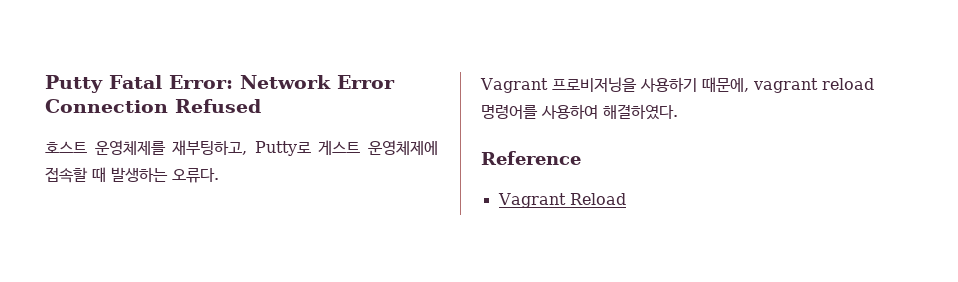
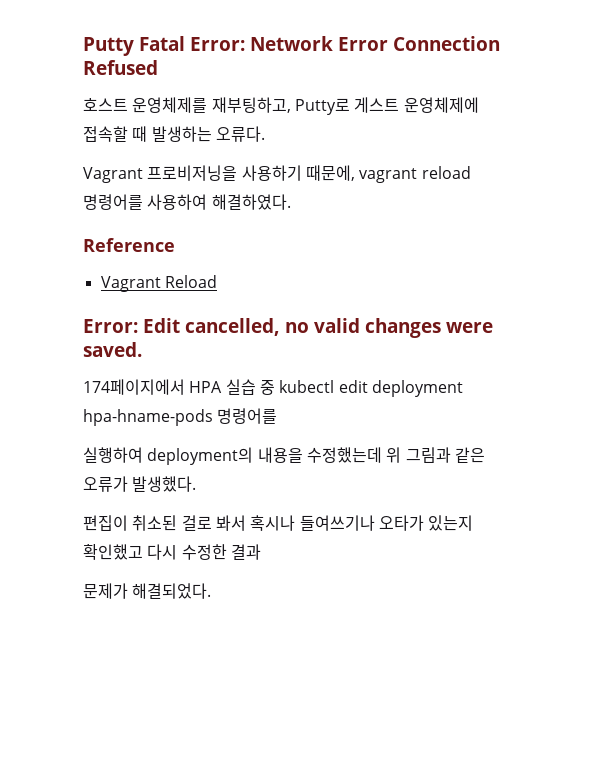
(626, 199) none -> [83,318,493,338] [83,342,142,357] [83,379,463,397] [83,408,278,426] [83,447,485,465] [83,476,197,492] [83,515,474,531] [83,544,261,560] [83,583,212,599] // Error: Edit cancelled, no valid changes were saved. // 174페이지에서 HPA 실습 중 kubectl edit deployment hpa-hname-pods 명령어를 // 실행하여 deployment의 내용을 수정했는데 위 그림과 같은 오류가 발생했다. // 편집이 취소된 걸로 봐서 혹시나 들여쓰기나 오타가 있는지 확인했고 다시 수정한 결과 // 문제가 해결되었다.

